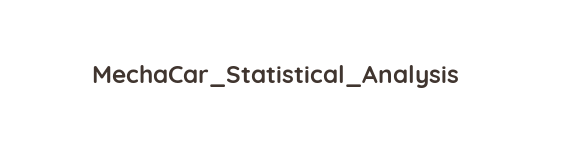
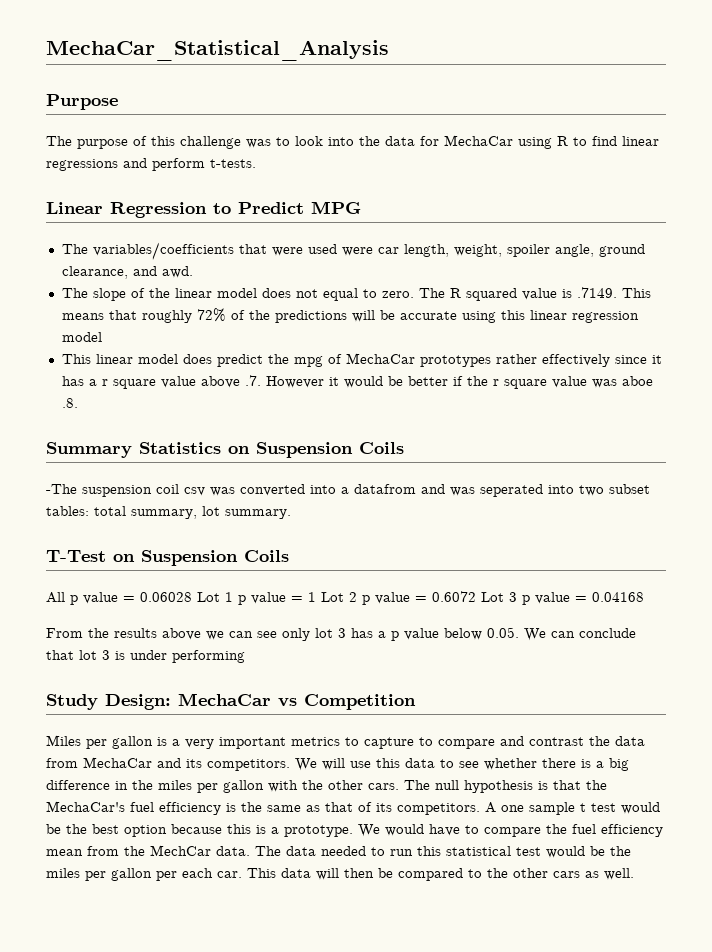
(459, 76) none -> [46,94,118,110] [46,135,659,149] [46,158,256,171] [46,201,361,218] [61,242,645,260] [61,266,193,279] [61,287,651,301] [61,308,639,323] [61,332,102,342] [61,353,662,367] [61,375,653,389] [61,398,78,408] [46,442,404,458] [46,484,650,497] [46,506,291,519] [46,550,289,566] [46,591,644,605] [46,627,636,641] [46,650,245,663] [46,693,416,710] [46,735,645,749] [46,757,629,771] [46,780,607,793] [46,801,660,815] [46,824,663,837] [46,845,631,858] [46,868,634,881] // Purpose // The purpose of this challenge was to look into the data for MechaCar using R to find linear regressions and perform t-tests. // Linear Regression to Predict MPG // The variables/coefficients that were used were car length, weight, spoiler angle, ground clearance, and awd. // The slope of the linear model does not equal to zero. The R squared value is .7149. This means that roughly 72% of the predictions will be accurate using this linear regression model // This linear model does predict the mpg of MechaCar prototypes rather effectively since it has a r square value above .7. However it would be better if the r square value was aboe .8. // Summary Statistics on Suspension Coils // -The suspension coil csv was converted into a datafrom and was seperated into two subset tables: total summary, lot summary. // T-Test on Suspension Coils // All p value = 0.06028 Lot 1 p value = 1 Lot 2 p value = 0.6072 Lot 3 p value = 0.04168 // From the results above we can see only lot 3 has a p value below 0.05. We can conclude that lot 3 is under performing // Study Design: MechaCar vs Competition // Miles per gallon is a very important metrics to capture to compare and contrast the data from MechaCar and its competitors. We will use this data to see whether there is a big difference in the miles per gallon with the other cars. The null hypothesis is that the MechaCar's fuel efficiency is the same as that of its competitors. A one sample t test would be the best option because this is a prototype. We would have to compare the fuel efficiency mean from the MechCar data. The data needed to run this statistical test would be the miles per gallon per each car. This data will then be compared to the other cars as well.

